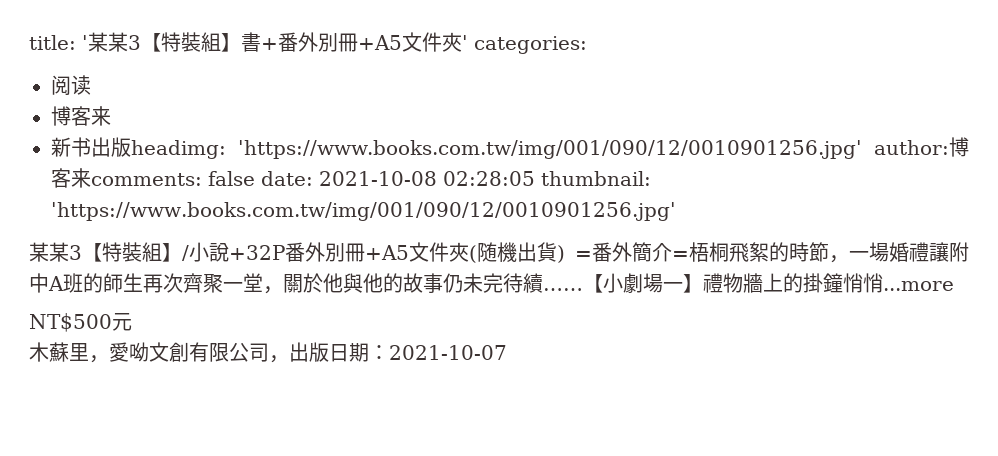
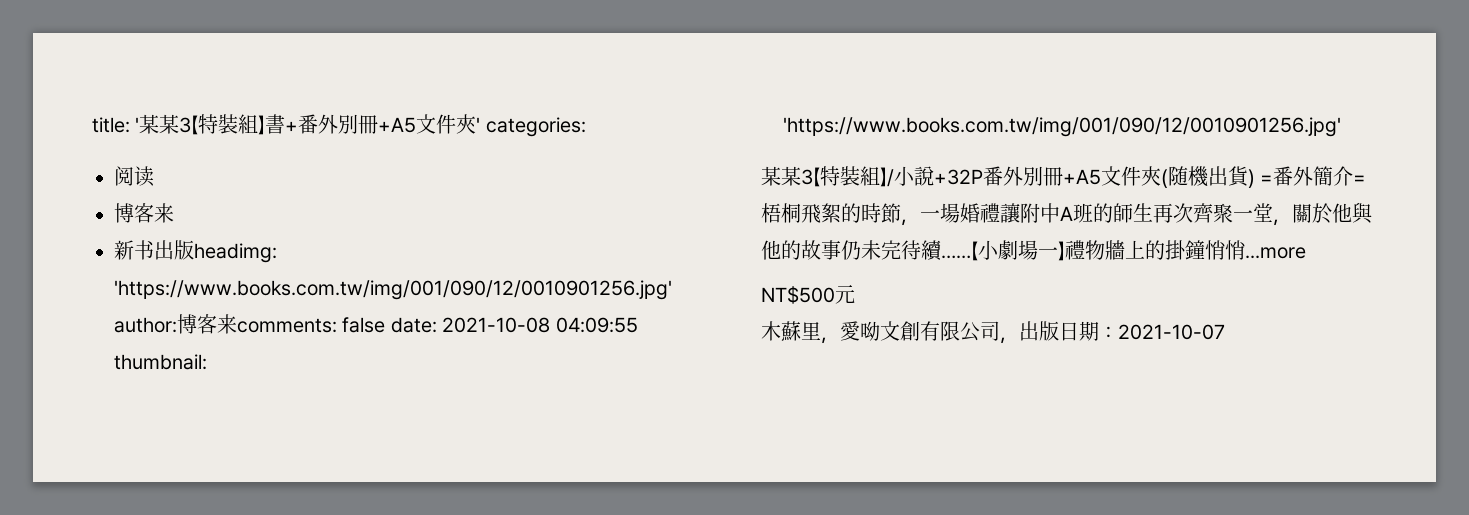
[443,171,535,186] 02:28:05 -> [555,317,638,333] 04:09:55

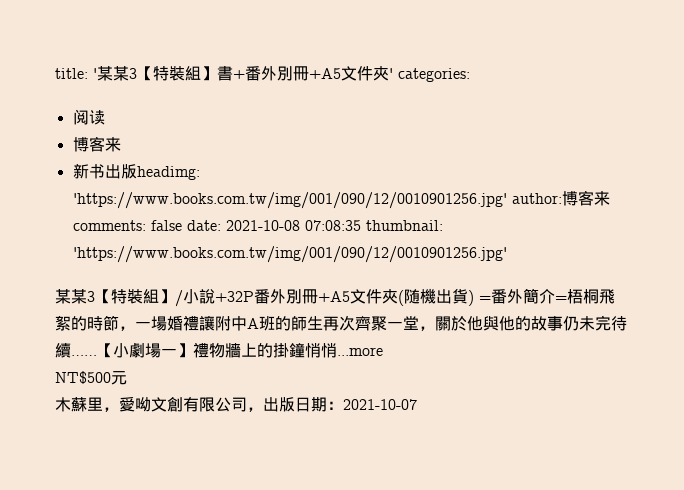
[555,317,638,333] 04:09:55 -> [304,220,361,231] 07:08:35

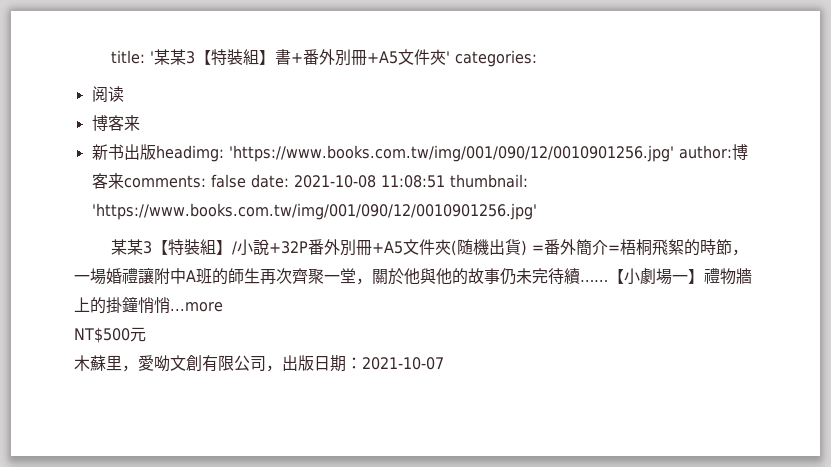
[304,220,361,231] 07:08:35 -> [380,175,445,188] 11:08:51

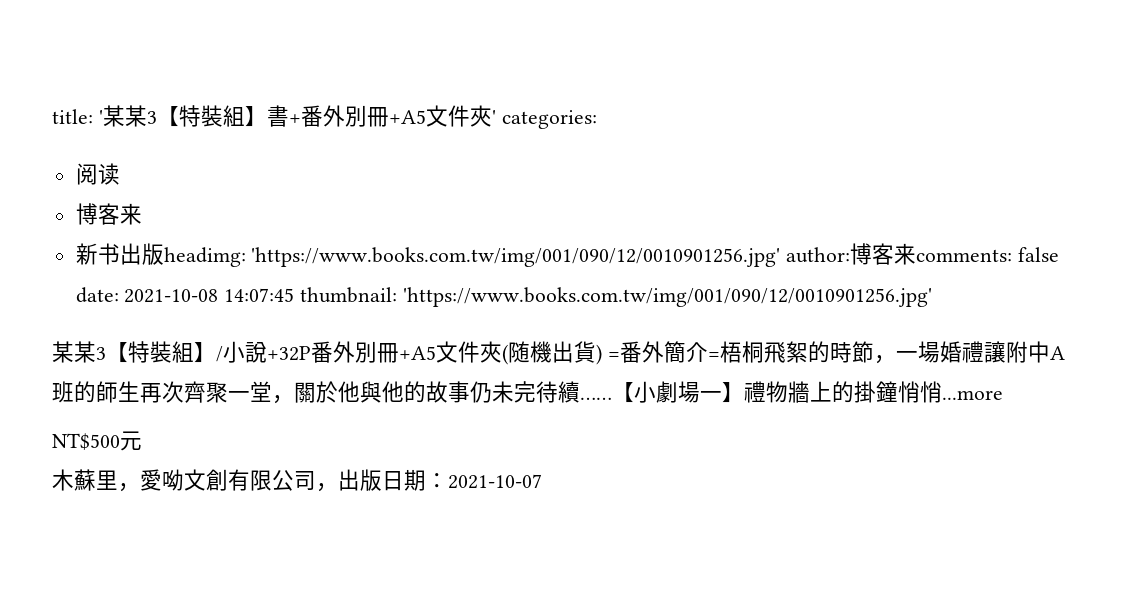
[380,175,445,188] 11:08:51 -> [224,288,295,302] 14:07:45

